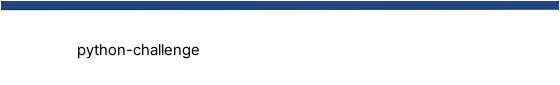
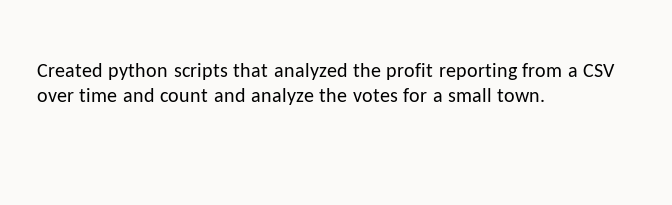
[77,44,201,60] python-challenge -> [37,63,615,80] [37,88,546,105] Created python scripts that analyzed the profit reporting from a CSV over time and count and analyze the votes for a small town.

